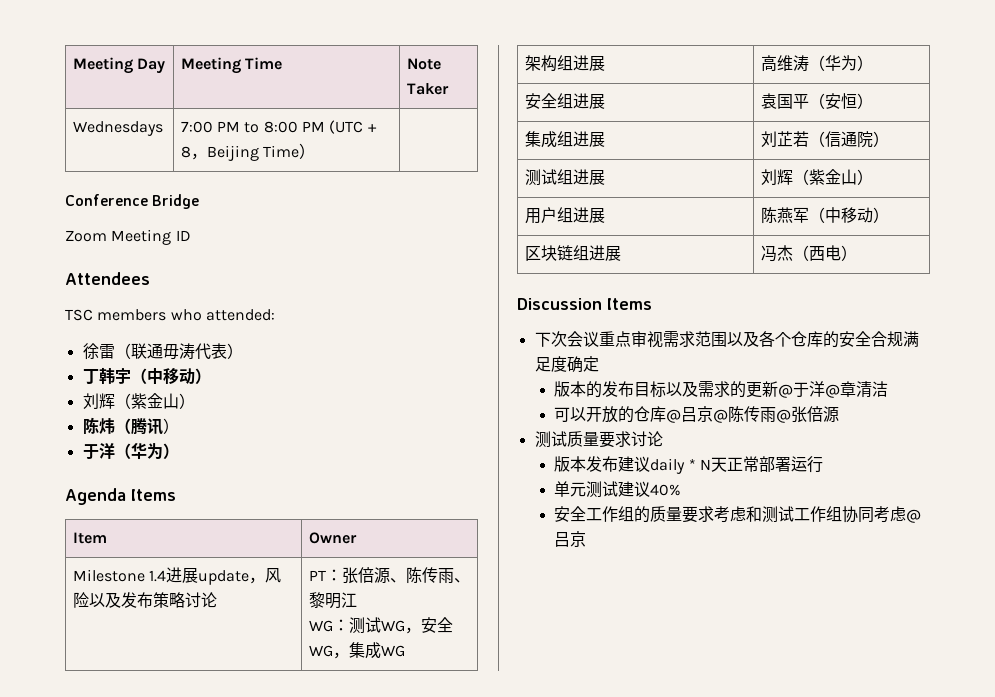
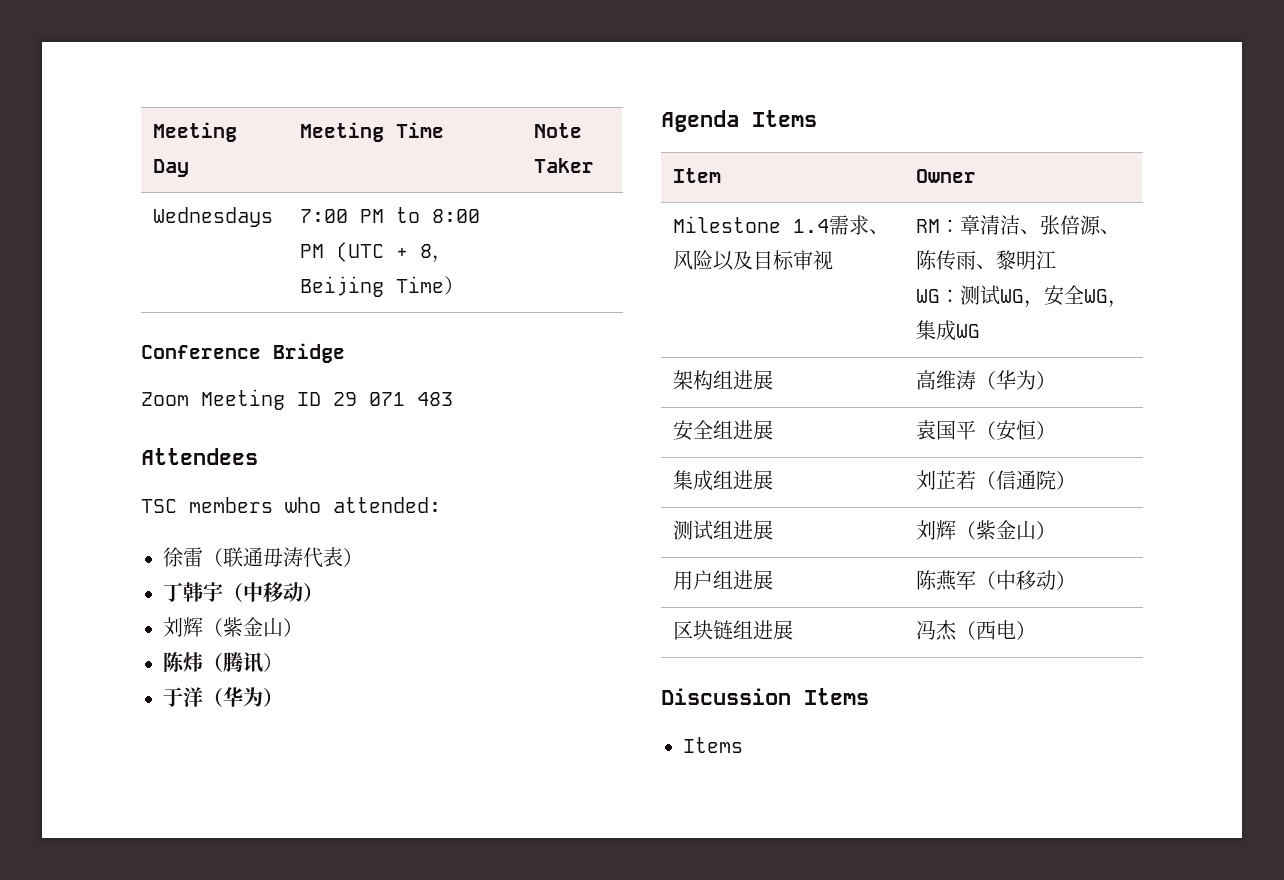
(191, 235) none -> [333,392,453,406] 29 071 483
[166,567,282,585] [72,592,217,608] [308,569,342,581] 进展update，风险以及发布策略讨论 | PT： -> [829,215,890,235] [673,250,834,271] [916,215,1041,235] 需求、风险以及目标审视 | RM：章清洁、
[534,331,919,348] [534,356,599,373] [554,381,889,398] [554,406,840,423] [534,431,663,448] [554,456,823,474] [554,481,682,498] [554,506,922,523] [554,531,587,547] 下次会议重点审视需求范围以及各个仓库的安全合规满足度确定 // 版本的发布目标以及需求的更新@于洋@章清洁 // 可以开放的仓库@吕京@陈传雨@张倍源 // 测试质量要求讨论 // 版本发布建议daily * N天正常部署运行 // 单元测试建议40% // 安全工作组的质量要求考虑和测试工作组协同考虑@吕京 -> [683,737,743,753] Items

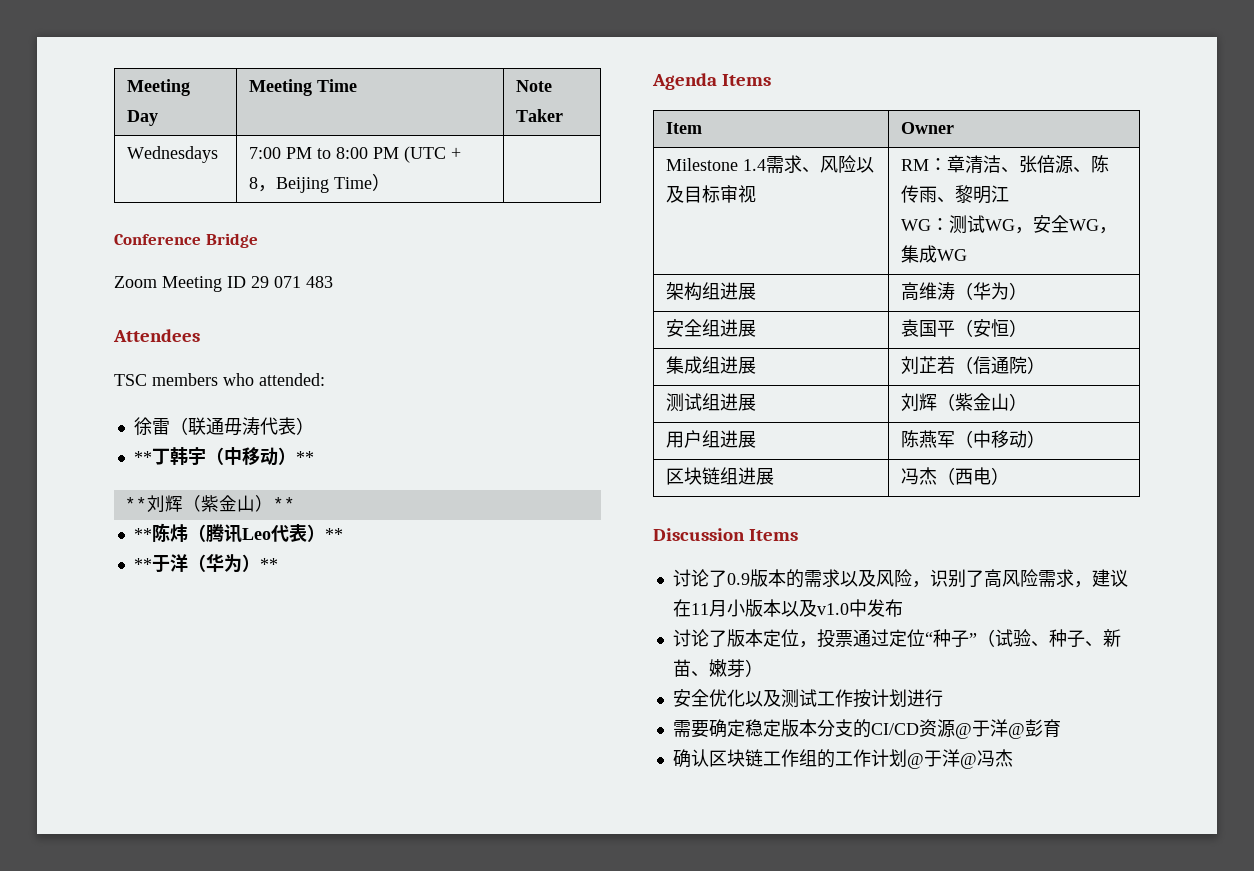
(363, 557) none -> [133,451,152,463] **
[163,617,303,637] // 刘辉（紫金山） // -> [295,451,314,463] [124,495,295,512] [133,528,152,540] ** // **刘辉（紫金山）** // **
[263,653,283,672] ） // -> [241,524,343,542] [133,558,152,570] Leo代表）** // **
(283, 697) none -> [259,558,278,570] **
[683,737,743,753] Items -> [672,569,1128,588] [672,599,903,617] [672,629,1121,648] [672,659,763,677] [672,689,943,708] [672,719,1061,739] [672,749,1013,769] 讨论了0.9版本的需求以及风险，识别了高风险需求，建议在11月小版本以及v1.0中发布 // 讨论了版本定位，投票通过定位“种子”（试验、种子、新苗、嫩芽） // 安全优化以及测试工作按计划进行 // 需要确定稳定版本分支的CI/CD资源@于洋@彭育 // 确认区块链工作组的工作计划@于洋@冯杰

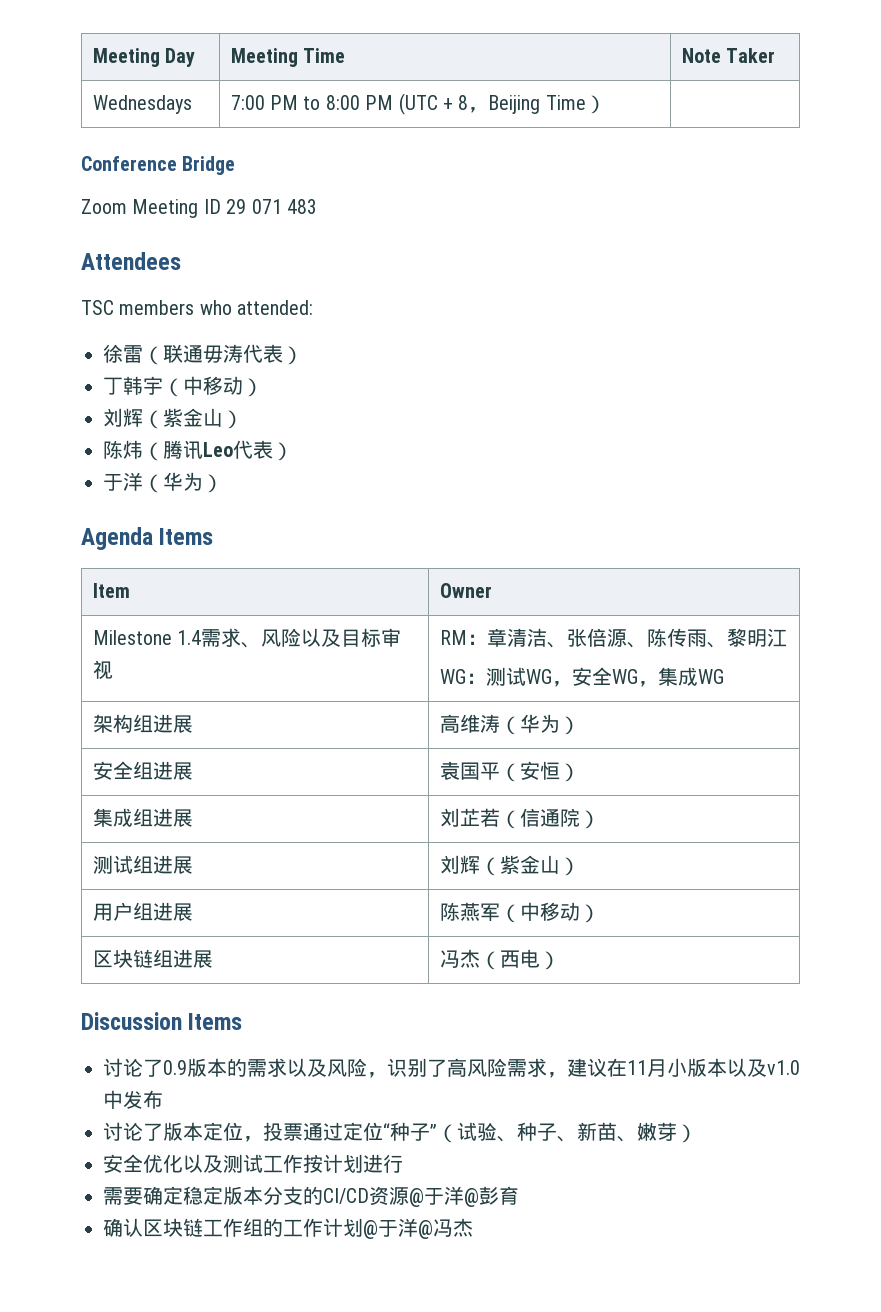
[133,451,152,463] ** -> (303, 355) none
[295,451,314,463] [124,495,295,512] [133,528,152,540] ** // **刘辉（紫金山）** // ** -> [103,408,243,429] // 刘辉（紫金山） //
[324,528,343,540] [133,558,152,570] ** // ** -> (293, 451) //
[259,558,278,570] ** -> (223, 483) none

